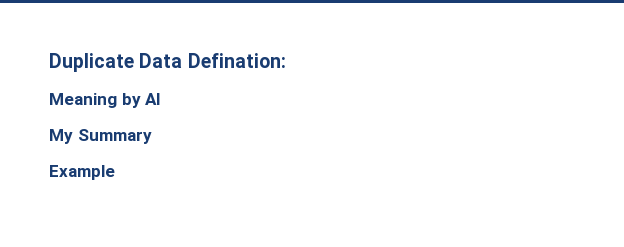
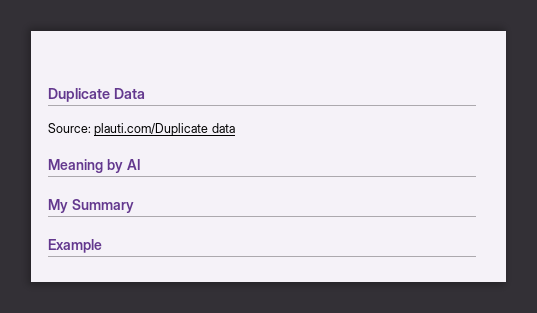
[187,53,286,68] Defination: -> [48,123,235,136] // Source: plauti.com/Duplicate data

